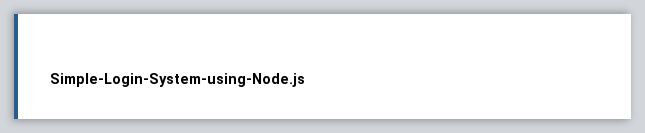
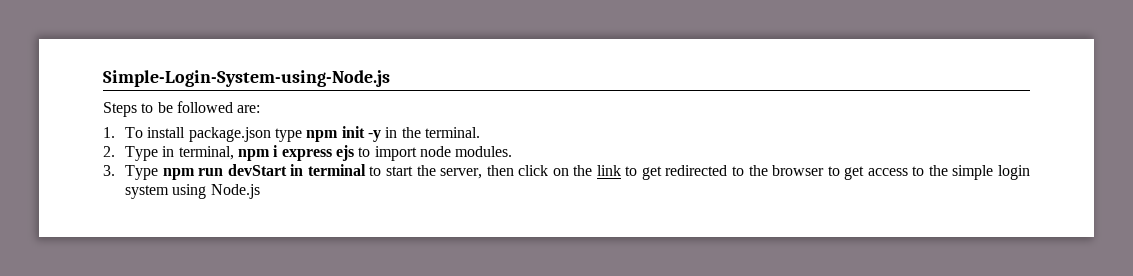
(305, 80) none -> [103,101,261,117] [103,126,481,142] [103,145,513,161] [103,164,1031,180] [125,184,260,199] // Steps to be followed are: // 1. To install package.json type npm init -y in the terminal. // 2. Type in terminal, npm i express ejs to import node modules. // 3. Type npm run devStart in terminal to start the server, then click on the link to get redirected to the browser to get access to the simple login system using Node.js

